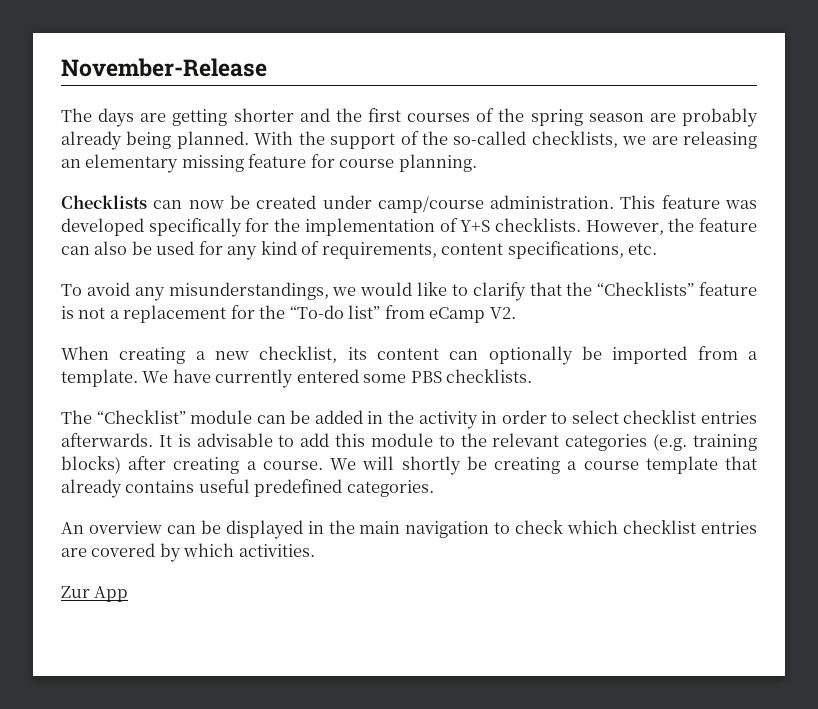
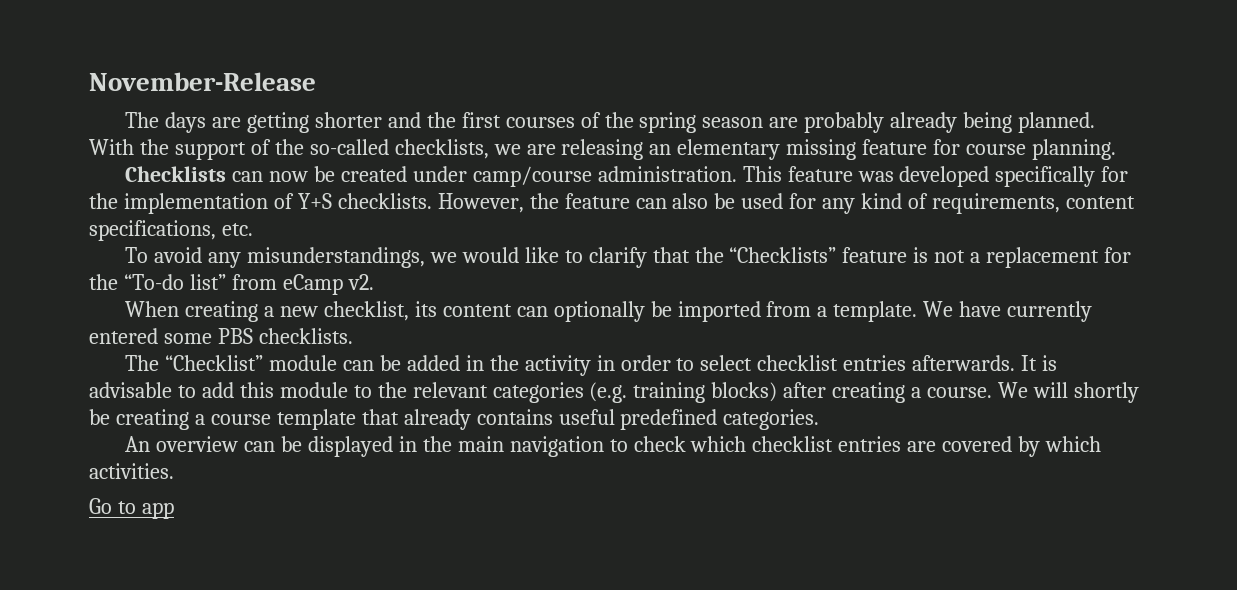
[489,307,516,319] V2. -> [347,274,374,290] v2.
[61,586,129,602] Zur App -> [89,498,174,519] Go to app

